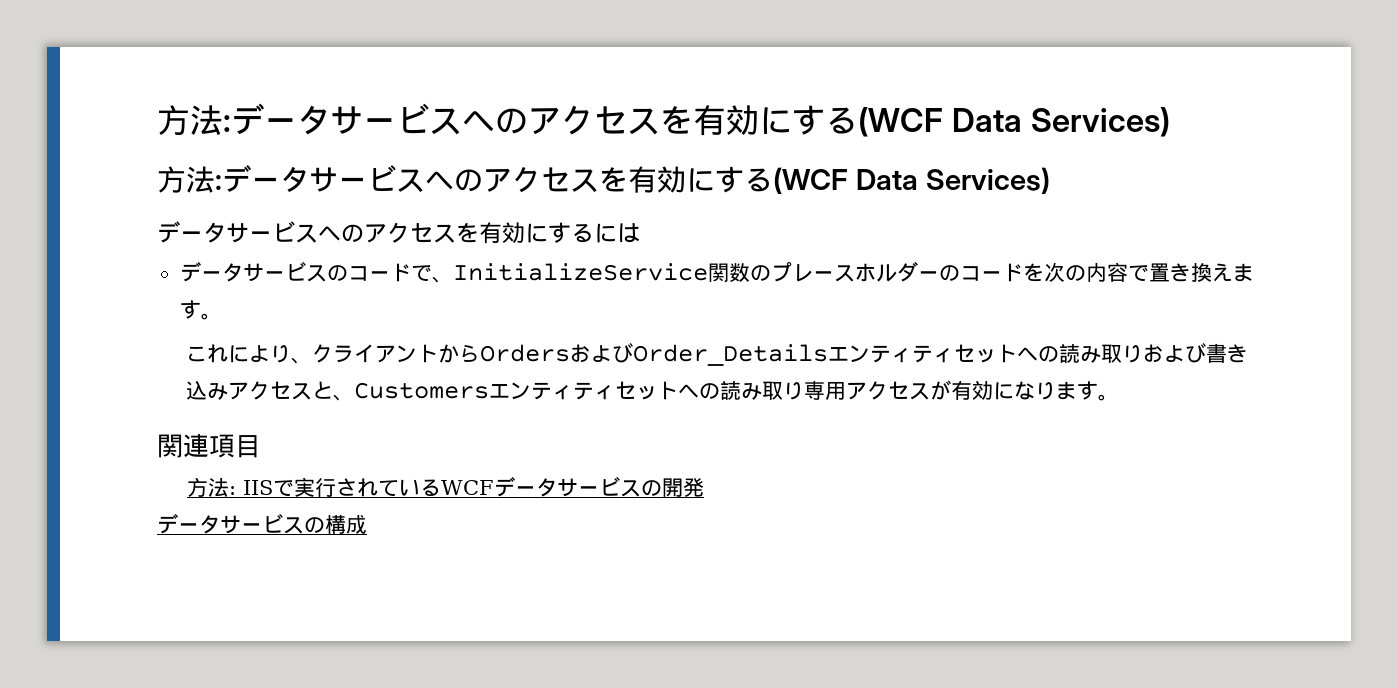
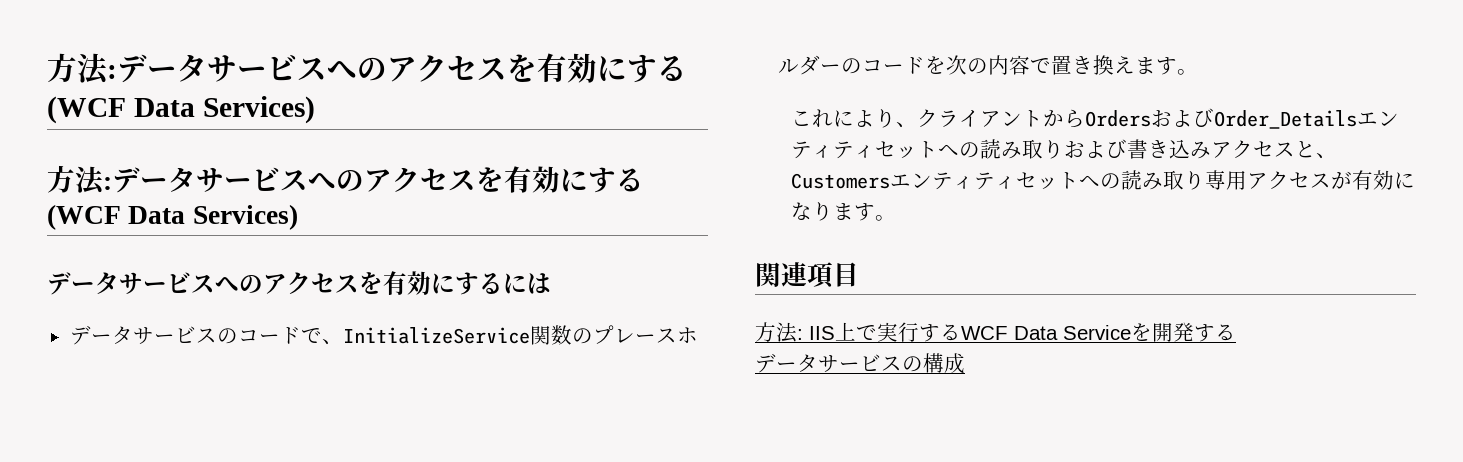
[272,476,662,497] で実行されているWCFデータサービスの -> [835,322,1152,342] 上で実行するWCF Data Serviceを
(704, 487) none -> [1194,324,1236,342] する

